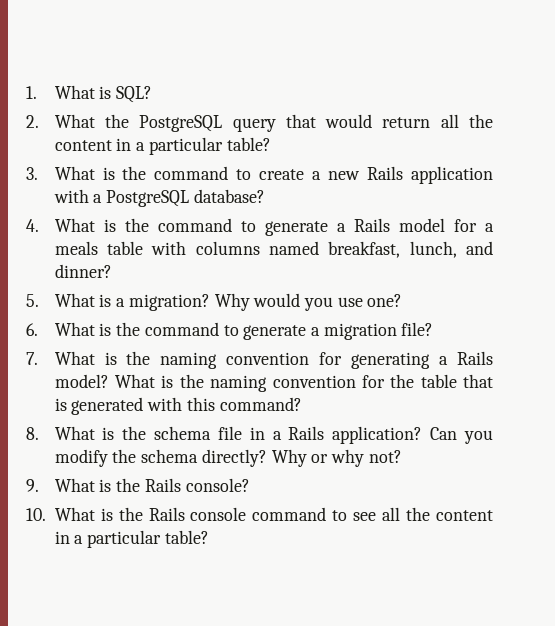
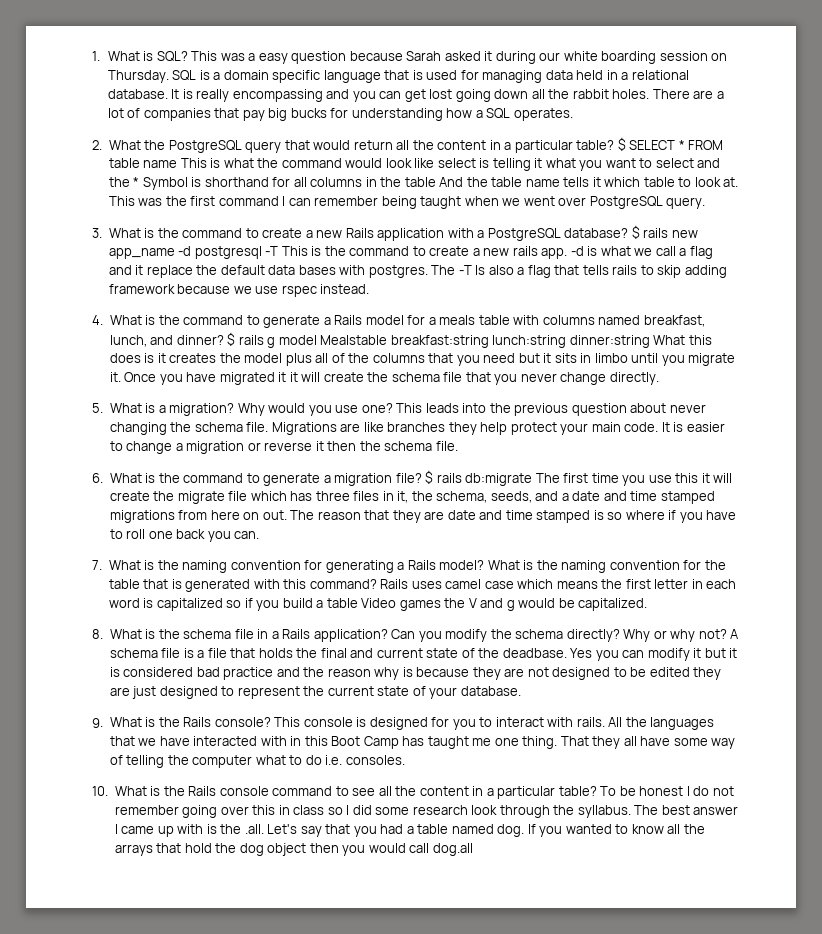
(153, 94) none -> [191,51,728,64] [107,70,689,83] [107,89,724,102] [107,108,573,121] This was a easy question because Sarah asked it during our white boarding session on Thursday. SQL is a domain specific language that is used for managing data held in a relational database. It is really encompassing and you can get lost going down all the rabbit holes. There are a lot of companies that pay big bucks for understanding how a SQL operates.
(271, 144) none -> [617,137,724,151] [108,158,721,171] [108,177,739,190] [108,196,706,209] $ SELECT * FROM table name This is what the command would look like select is telling it what you want to select and the * Symbol is shorthand for all columns in the table And the table name tells it which table to look at. This was the first command I can remember being taught when we went over PostgreSQL query.
(265, 196) none -> [631,225,698,239] [108,246,713,259] [108,265,727,278] [108,284,370,297] $ rails new app_name -d postgresql -T This is the command to create a new rails app. -d is what we call a flag and it replace the default data bases with postgres. The -T Is also a flag that tells rails to skip adding framework because we use rspec instead.
(112, 271) none -> [227,332,712,348] [109,353,736,366] [109,372,659,385] $ rails g model Mealstable breakfast:string lunch:string dinner:string What this does is it creates the model plus all of the columns that you need but it sits in limbo until you migrate it. Once you have migrated it it will create the schema file that you never change directly.
(403, 300) none -> [396,403,706,416] [109,422,725,435] [109,441,458,454] This leads into the previous question about never changing the schema file. Migrations are like branches they help protect your main code. It is easier to change a migration or reverse it then the schema file.
(434, 329) none -> [425,470,733,486] [109,491,715,504] [109,510,737,523] [109,529,260,542] $ rails db:migrate The first time you use this it will create the migrate file which has three files in it, the schema, seeds, and a date and time stamped migrations from here on out. The reason that they are date and time stamped is so where if you have to roll one back you can.
(302, 404) none -> [380,579,737,589] [108,598,648,611] Rails uses camel case which means the first letter in each word is capitalized so if you build a table Video games the V and g would be capitalized.
(402, 456) none -> [730,629,739,639] [109,648,738,661] [109,667,722,680] [109,686,521,699] A schema file is a file that holds the final and current state of the deadbase. Yes you can modify it but it is considered bad practice and the reason why is because they are not designed to be edited they are just designed to represent the current state of your database.
(250, 485) none -> [274,717,715,730] [109,736,736,749] [109,755,405,768] This console is designed for you to interact with rails. All the languages that we have interacted with in this Boot Camp has taught me one thing. That they all have some way of telling the computer what to do i.e. consoles.
(209, 537) none -> [600,786,734,796] [114,805,739,818] [114,824,705,837] [114,843,473,856] To be honest I do not remember going over this in class so I did some research look through the syllabus. The best answer I came up with is the .all. Let's say that you had a table named dog. If you wanted to know all the arrays that hold the dog object then you would call dog.all

